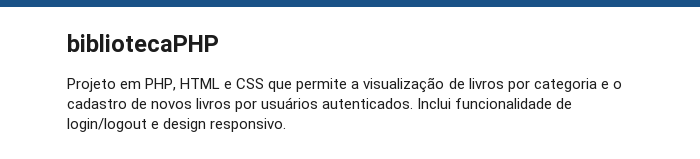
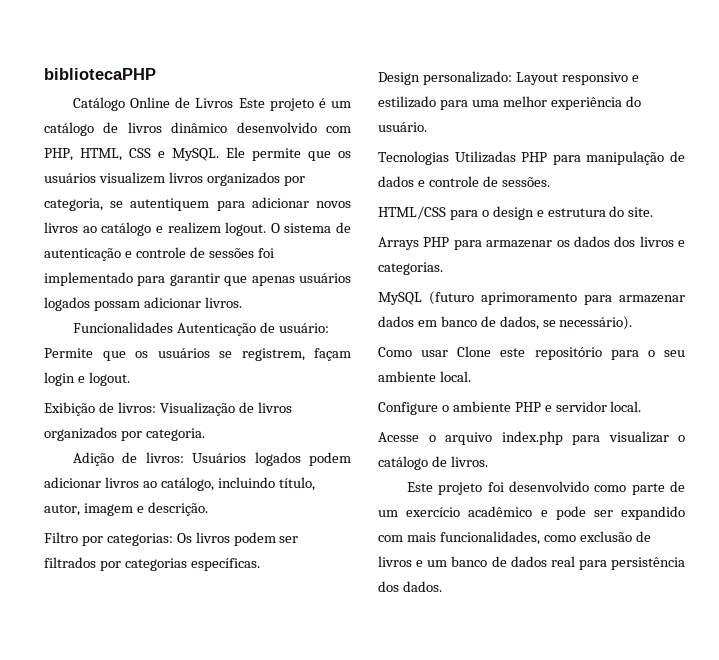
[67,77,622,93] [67,97,573,112] [67,118,287,132] Projeto em PHP, HTML e CSS que permite a visualização de livros por categoria e o cadastro de novos livros por usuários autenticados. Inclui funcionalidade de login/logout e design responsivo. -> [73,97,352,111] [44,122,351,136] [44,147,351,161] [44,172,305,186] [44,197,351,211] [44,222,351,236] [44,247,274,261] [44,272,351,286] [44,297,242,311] [73,322,329,336] [44,348,351,361] [44,372,130,386] [44,402,292,416] [44,427,205,441] [73,452,351,466] [44,477,315,491] [44,502,208,516] [44,532,299,546] [44,557,260,571] [378,71,639,85] [378,96,641,110] [378,122,427,132] [378,151,685,165] [378,176,550,187] [378,206,654,220] [378,236,685,250] [378,262,443,275] [378,291,685,305] [378,316,633,330] [378,346,685,360] [378,371,471,382] [378,401,642,415] [378,431,685,445] [378,456,488,470] [407,481,685,495] [378,506,685,520] [378,531,651,545] [378,556,685,570] [378,581,442,592] Catálogo Online de Livros Este projeto é um catálogo de livros dinâmico desenvolvido com PHP, HTML, CSS e MySQL. Ele permite que os usuários visualizem livros organizados por categoria, se autentiquem para adicionar novos livros ao catálogo e realizem logout. O sistema de autenticação e controle de sessões foi implementado para garantir que apenas usuários logados possam adicionar livros. // Funcionalidades Autenticação de usuário: Permite que os usuários se registrem, façam login e logout. // Exibição de livros: Visualização de livros organizados por categoria. // Adição de livros: Usuários logados podem adicionar livros ao catálogo, incluindo título, autor, imagem e descrição. // Filtro por categorias: Os livros podem ser filtrados por categorias específicas. // Design personalizado: Layout responsivo e estilizado para uma melhor experiência do usuário. // Tecnologias Utilizadas PHP para manipulação de dados e controle de sessões. // HTML/CSS para o design e estrutura do site. // Arrays PHP para armazenar os dados dos livros e categorias. // MySQL (futuro aprimoramento para armazenar dados em banco de dados, se necessário). // Como usar Clone este repositório para o seu ambiente local. // Configure o ambiente PHP e servidor local. // Acesse o arquivo index.php para visualizar o catálogo de livros. // Este projeto foi desenvolvido como parte de um exercício acadêmico e pode ser expandido com mais funcionalidades, como exclusão de livros e um banco de dados real para persistência dos dados.

